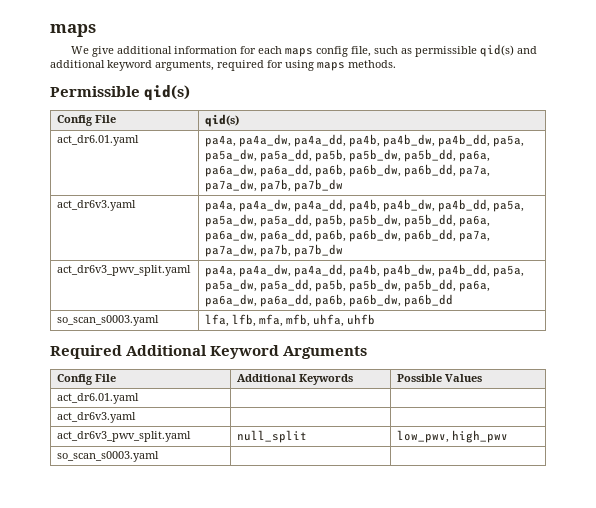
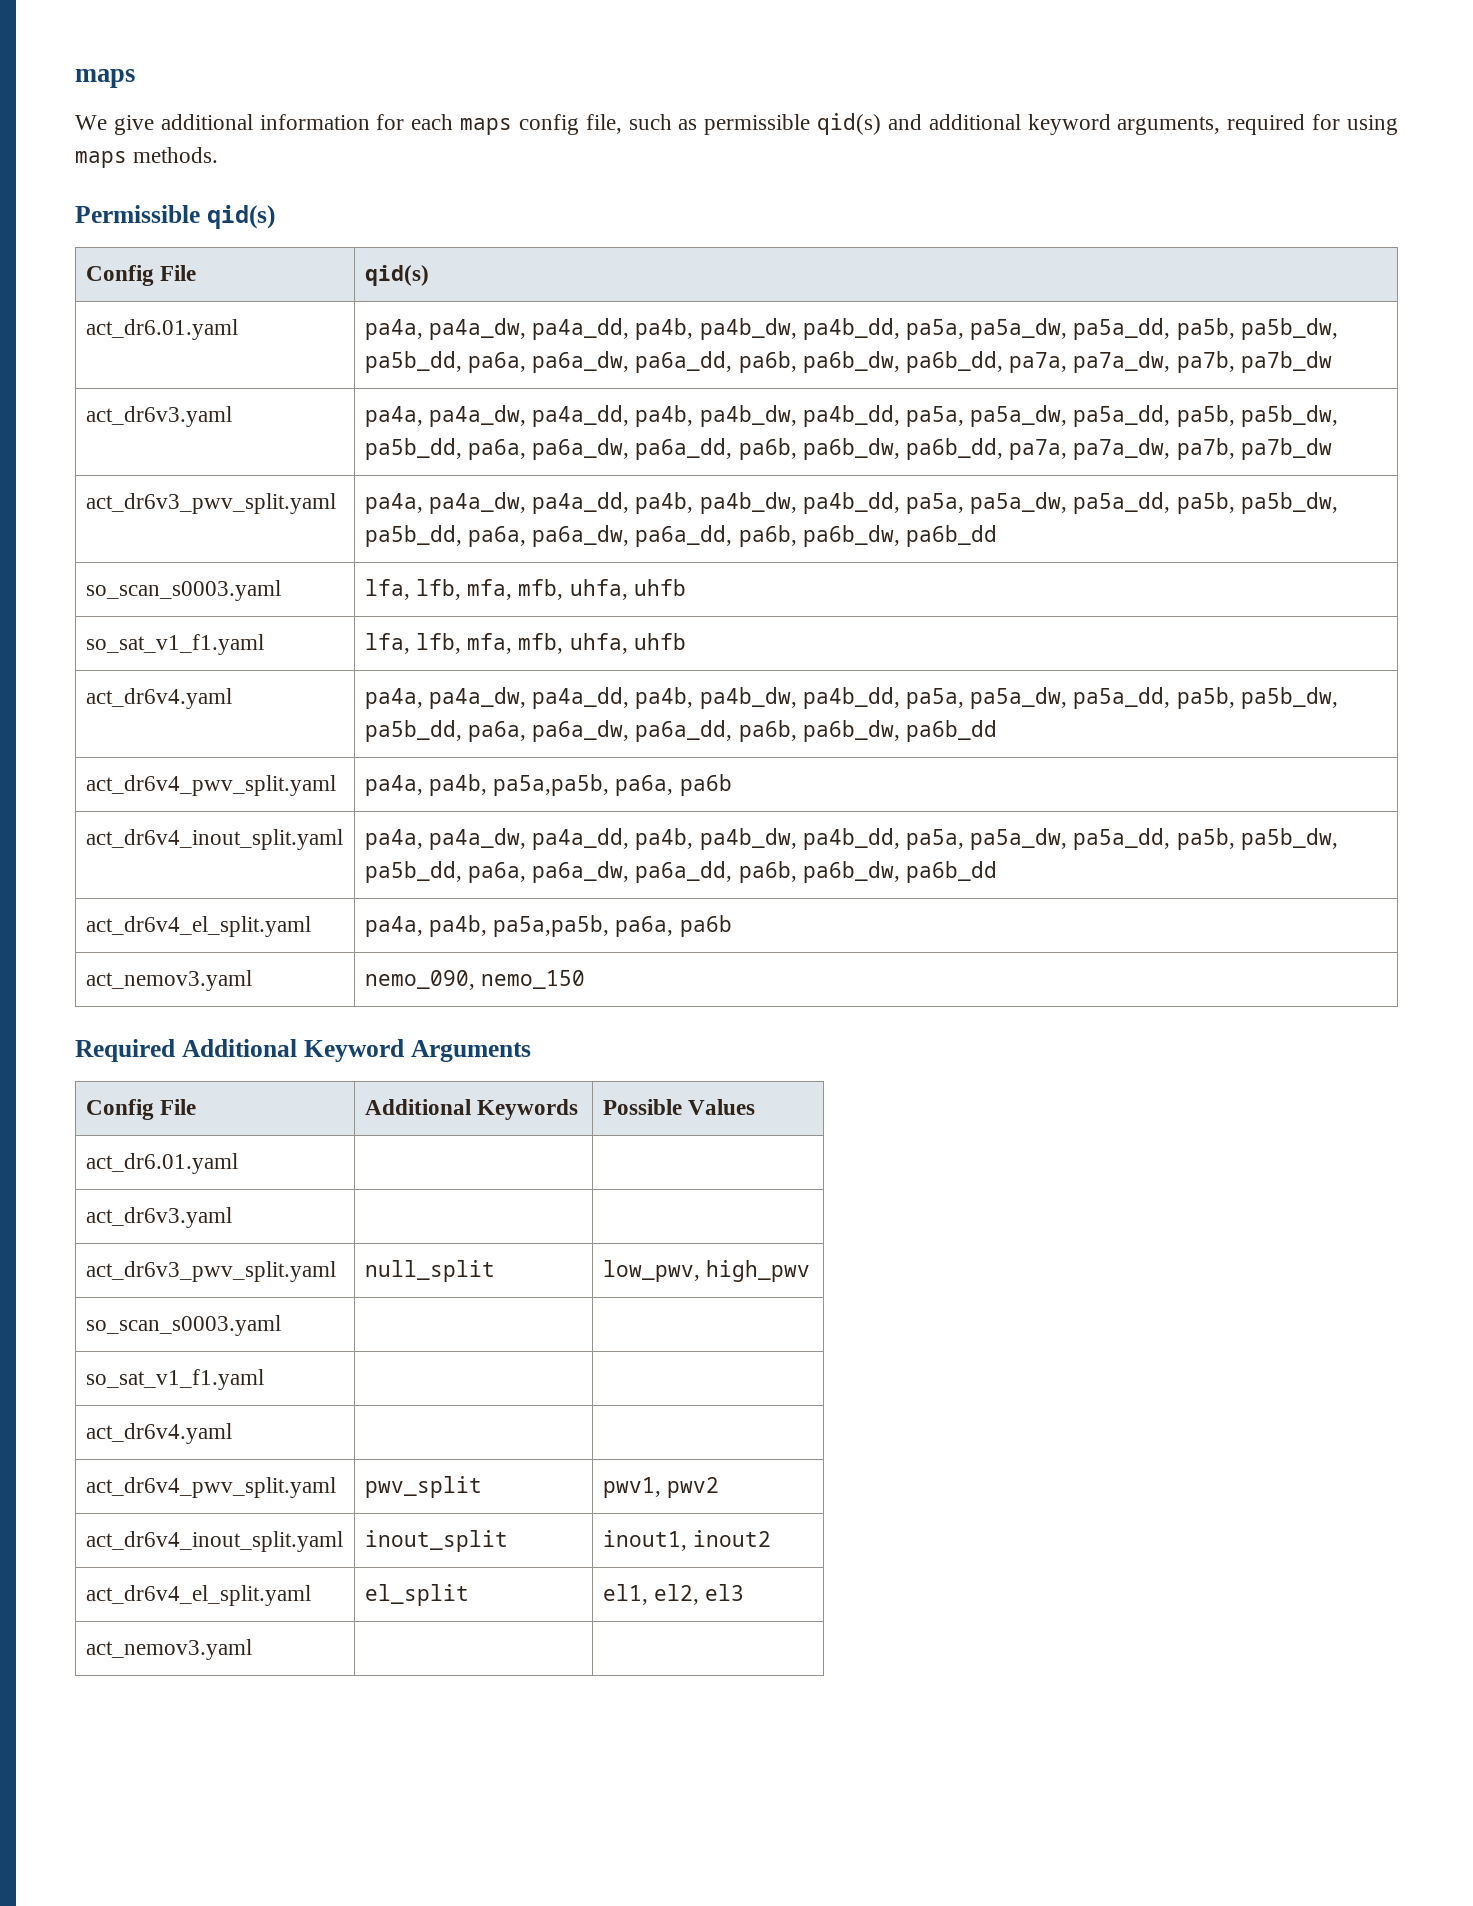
(376, 319) none -> [85,634,264,655] [364,633,686,654] [85,688,232,709] [364,687,1338,709] [364,720,998,742] [85,775,336,796] [364,774,732,796] [85,829,343,850] [364,828,1338,850] [364,861,998,883] [85,916,311,937] [364,915,732,937] [85,970,252,991] [364,970,585,990] // so_sat_v1_f1.yaml | lfa, lfb, mfa, mfb, uhfa, uhfb // act_dr6v4.yaml | pa4a, pa4a_dw, pa4a_dd, pa4b, pa4b_dw, pa4b_dd, pa5a, pa5a_dw, pa5a_dd, pa5b, pa5b_dw, pa5b_dd, pa6a, pa6a_dw, pa6a_dd, pa6b, pa6b_dw, pa6b_dd // act_dr6v4_pwv_split.yaml | pa4a, pa4b, pa5a,pa5b, pa6a, pa6b // act_dr6v4_inout_split.yaml | pa4a, pa4a_dw, pa4a_dd, pa4b, pa4b_dw, pa4b_dd, pa5a, pa5a_dw, pa5a_dd, pa5b, pa5b_dw, pa5b_dd, pa6a, pa6a_dw, pa6a_dd, pa6b, pa6b_dw, pa6b_dd // act_dr6v4_el_split.yaml | pa4a, pa4b, pa5a,pa5b, pa6a, pa6b // act_nemov3.yaml | nemo_090, nemo_150
(160, 456) none -> [85,1369,264,1390] [85,1423,232,1444] [85,1477,336,1498] [364,1476,482,1498] [602,1477,719,1498] [85,1531,343,1552] [364,1530,508,1552] [602,1530,771,1551] [85,1585,311,1606] [364,1584,469,1606] [602,1584,745,1605] [85,1639,252,1660] // so_sat_v1_f1.yaml | | // act_dr6v4.yaml | | // act_dr6v4_pwv_split.yaml | pwv_split | pwv1, pwv2 // act_dr6v4_inout_split.yaml | inout_split | inout1, inout2 // act_dr6v4_el_split.yaml | el_split | el1, el2, el3 // act_nemov3.yaml | |

